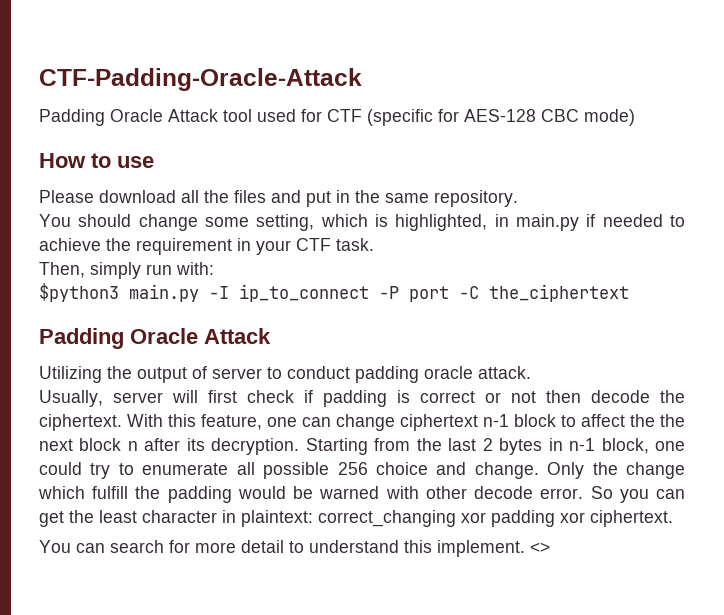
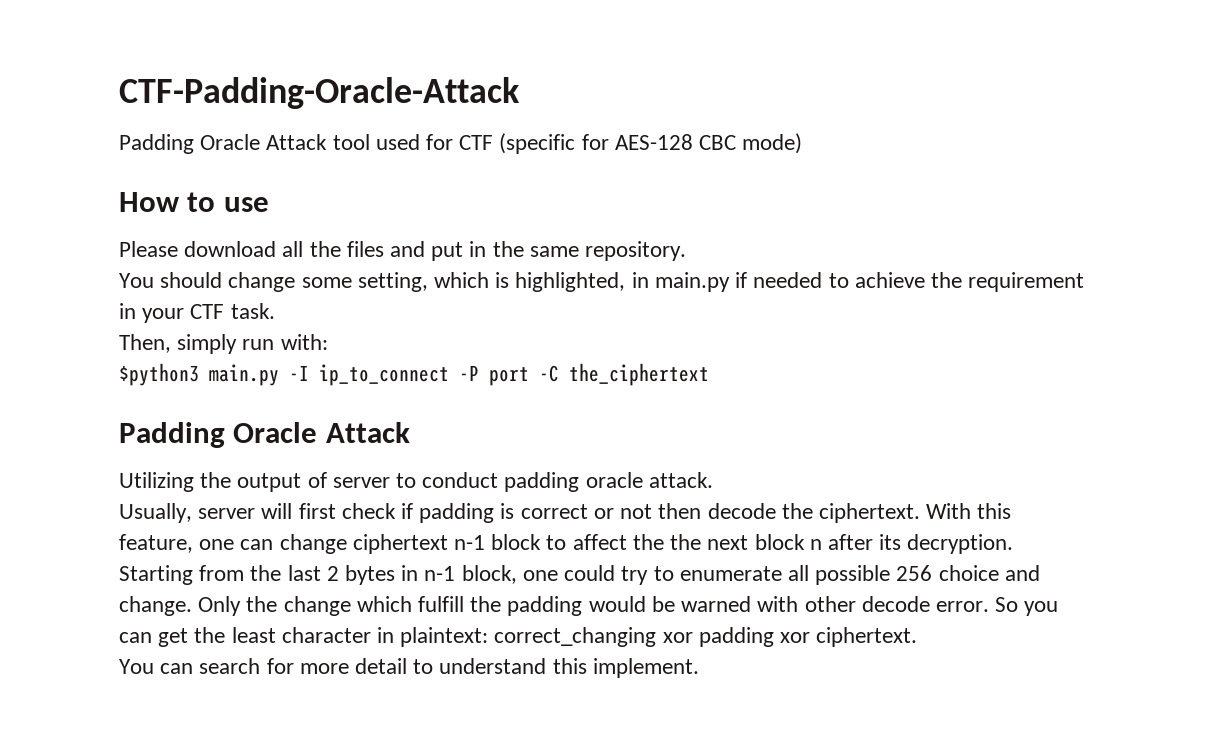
[530,542,550,553] <> -> (699, 668) none

